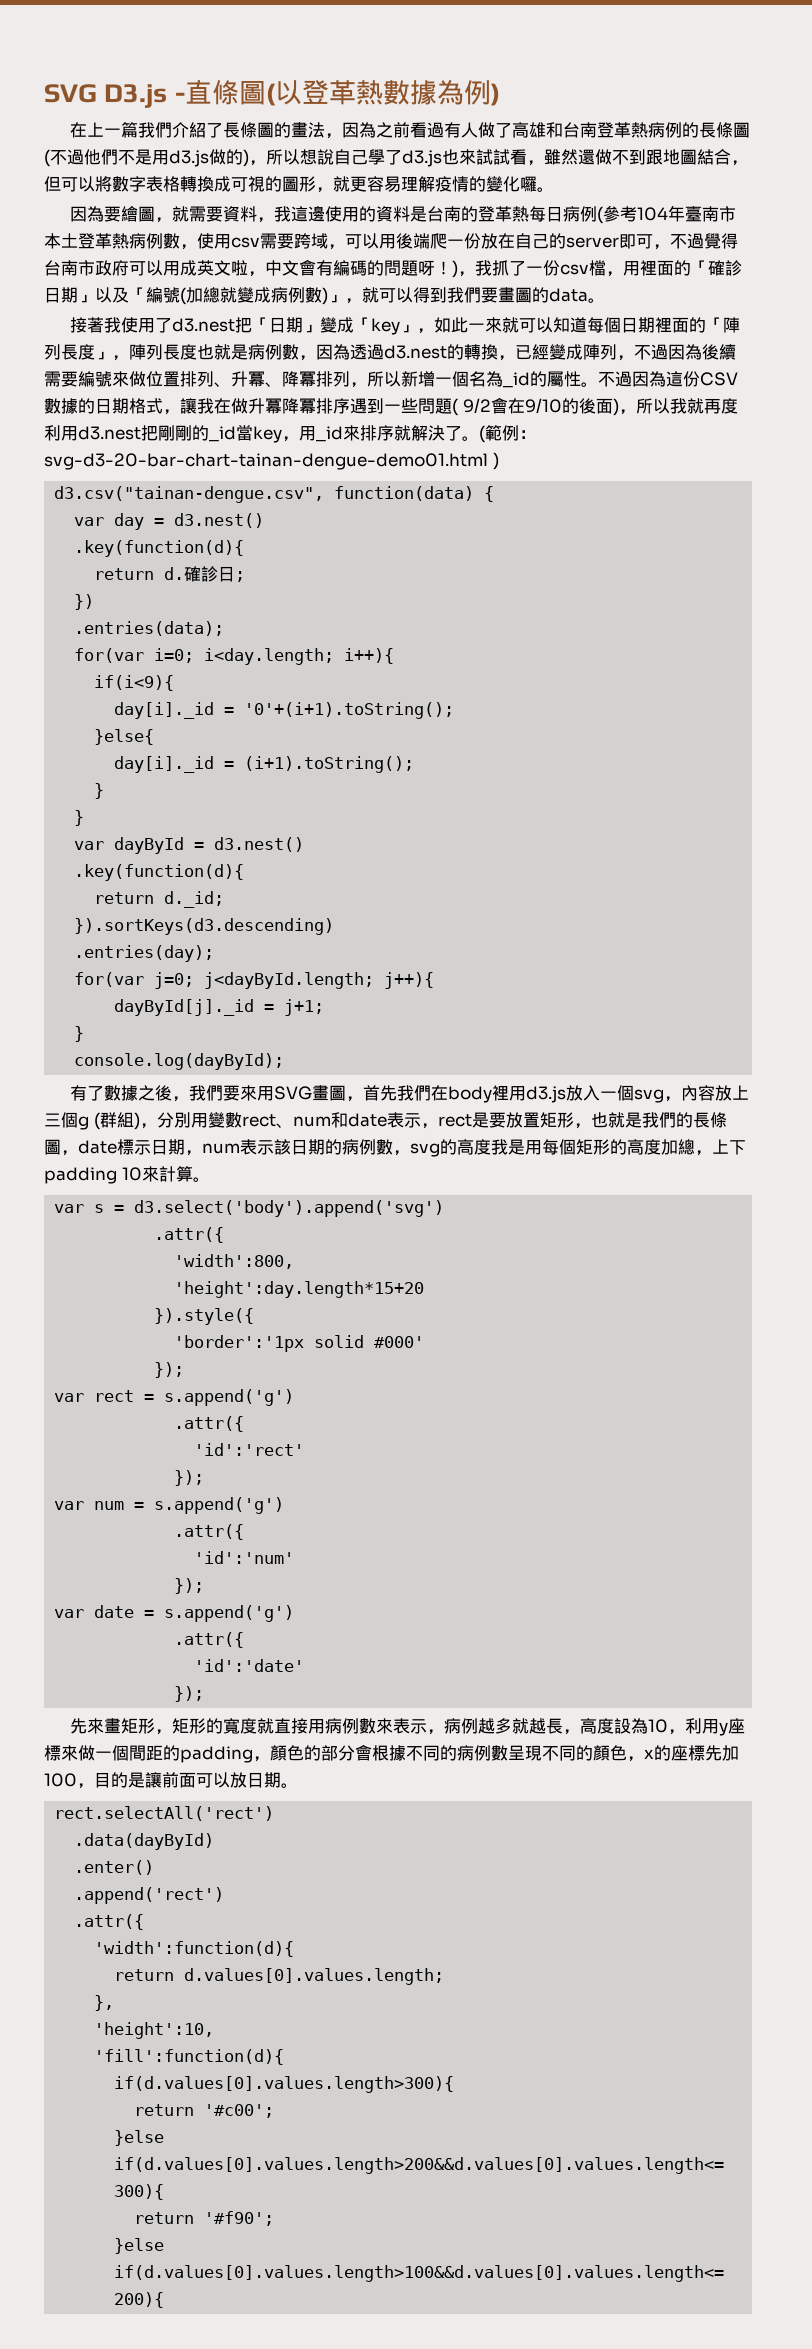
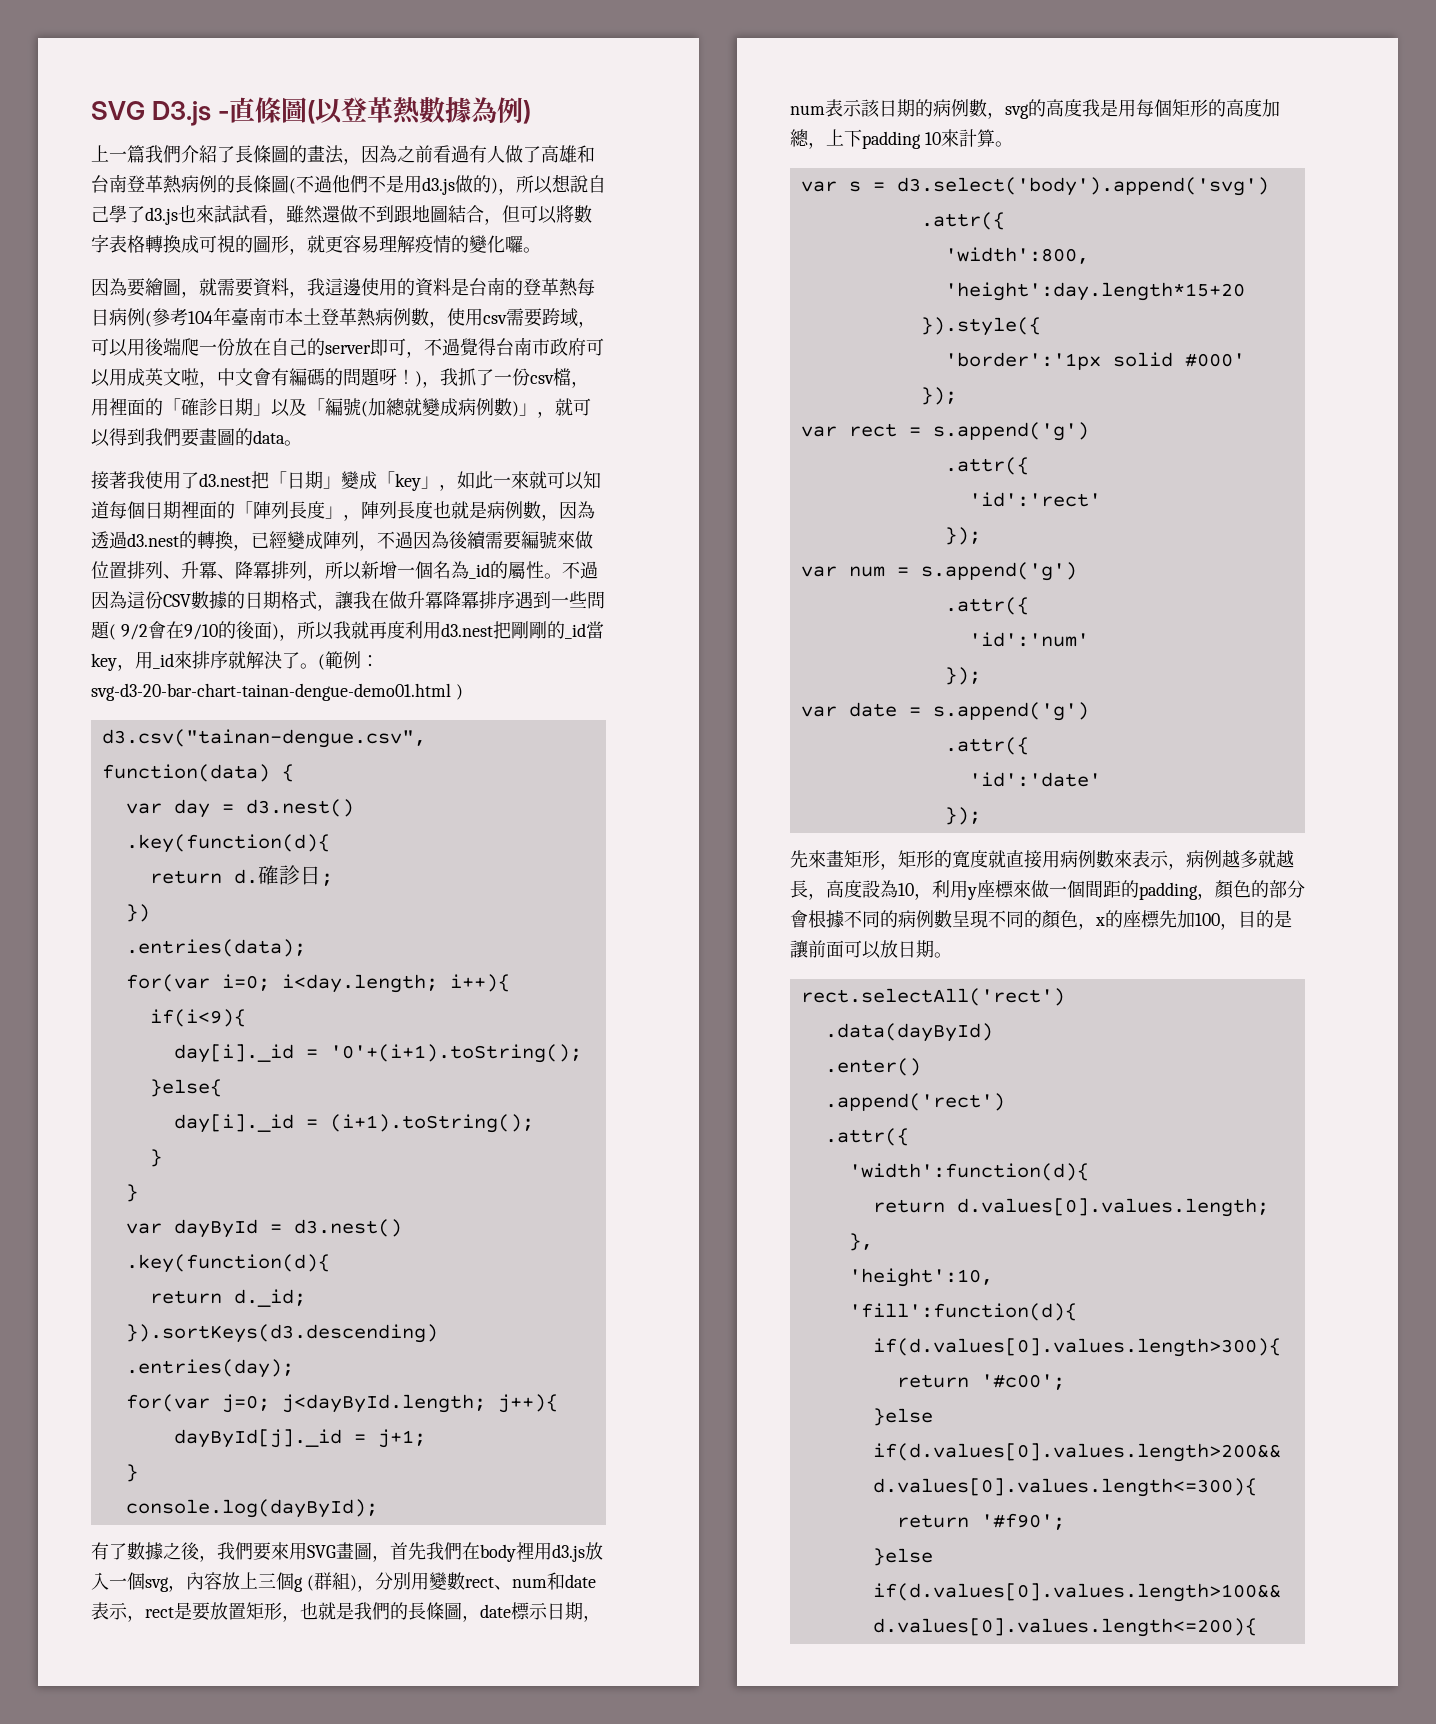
[70,122,88,138] 在 -> (532, 112) none

